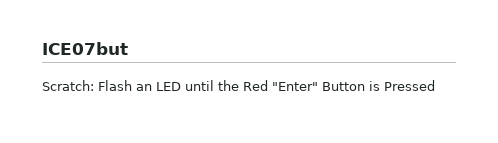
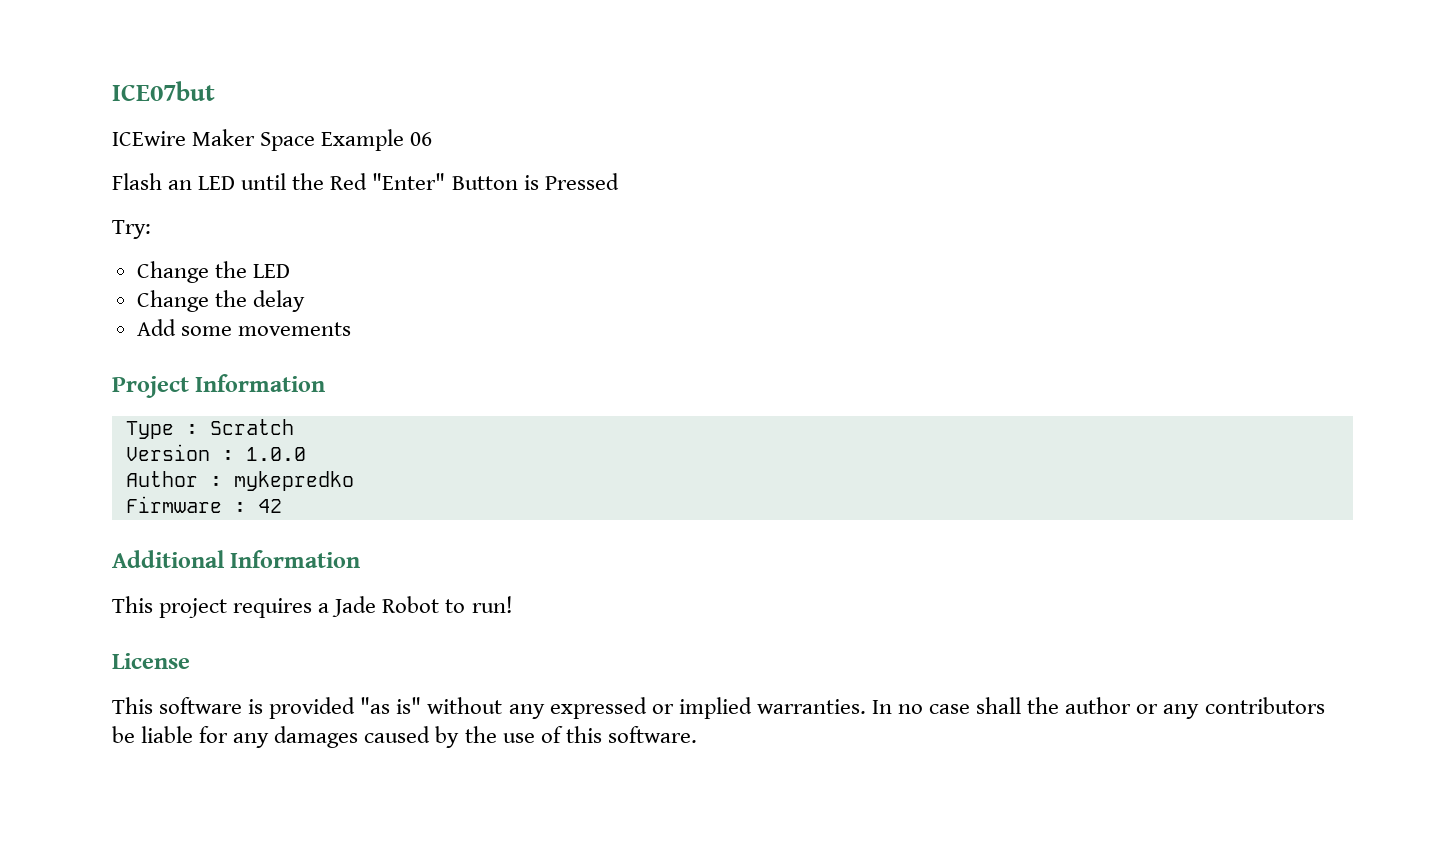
[42,80,94,91] Scratch: -> [112,129,433,151] ICEwire Maker Space Example 06 //
(435, 85) none -> [112,220,151,239] [136,261,290,283] [136,290,305,312] [136,319,351,336] [112,374,326,398] [125,419,294,439] [125,444,306,461] [125,471,354,491] [125,496,282,513] [112,550,361,568] [112,596,513,618] [112,653,190,669] [112,697,1325,719] [112,726,697,748] // Try: // Change the LED // Change the delay // Add some movements // Project Information // Type : Scratch // Version : 1.0.0 // Author : mykepredko // Firmware : 42 // Additional Information // This project requires a Jade Robot to run! // License // This software is provided "as is" without any expressed or implied warranties. In no case shall the author or any contributors be liable for any damages caused by the use of this software.

